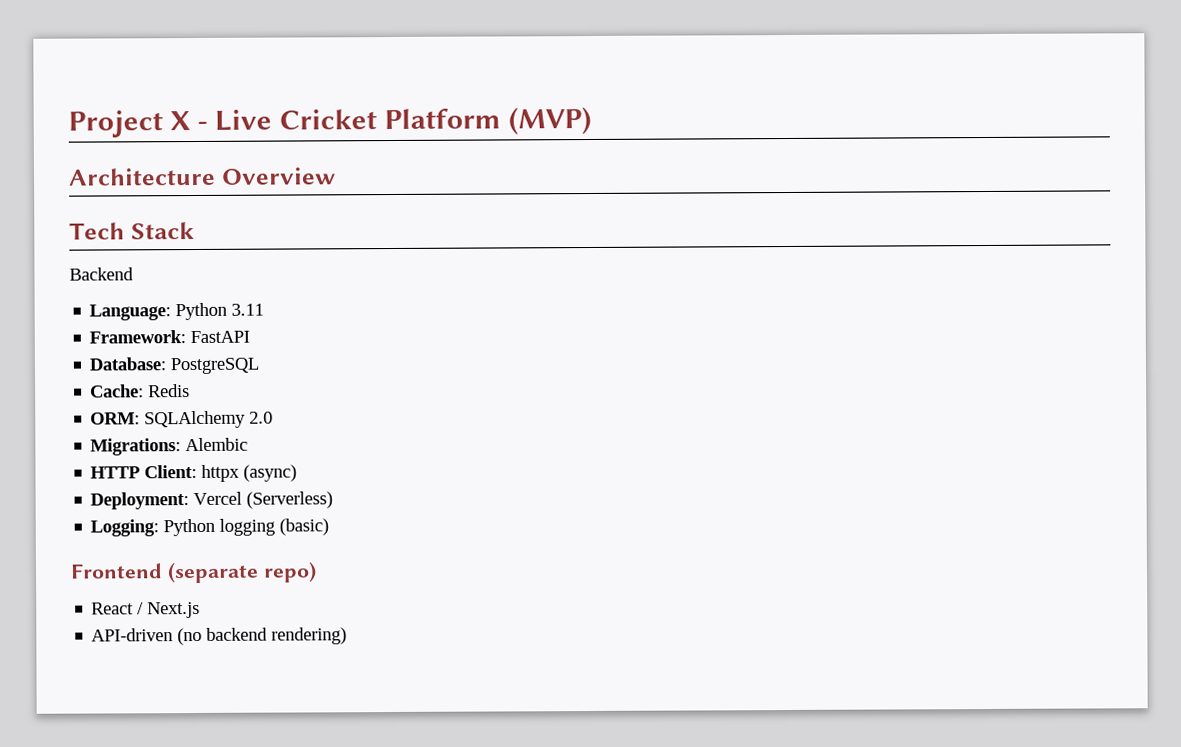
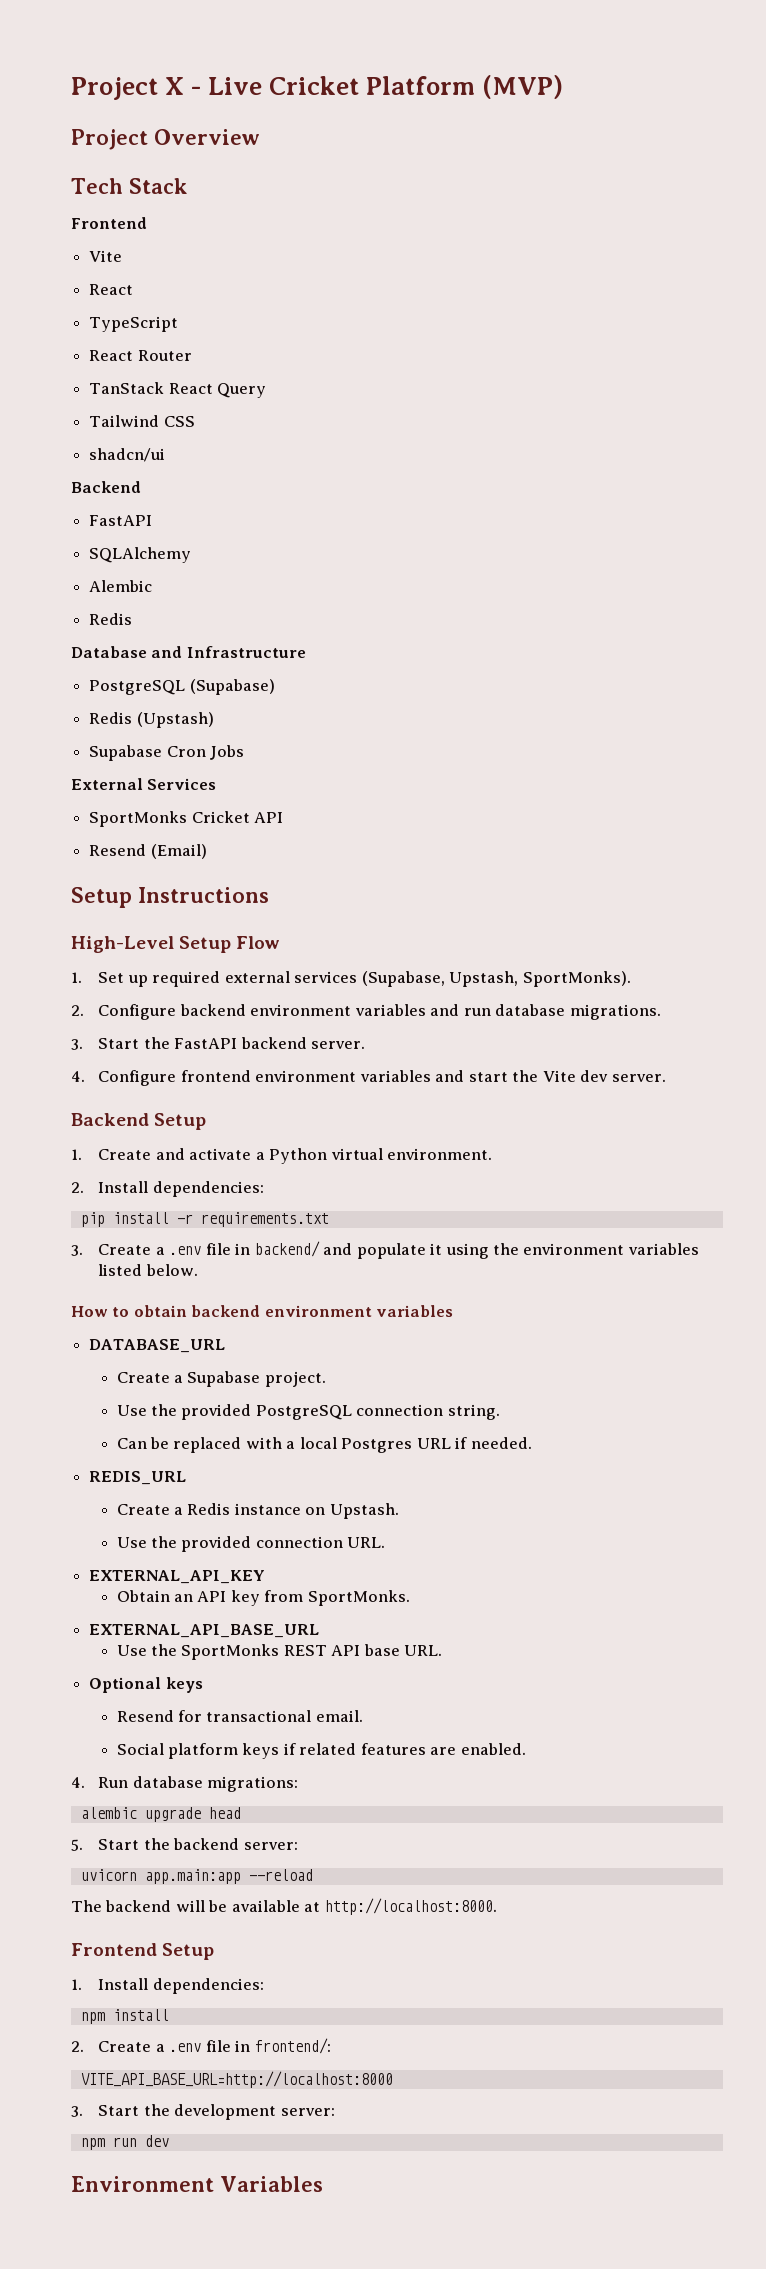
[68,167,216,186] Architecture -> [71,129,148,150] Project
[69,267,134,281] [89,302,265,321] [89,330,251,344] [89,357,260,375] [90,384,191,398] [90,410,274,429] [90,437,249,456] [90,464,298,482] [90,491,334,510] [90,518,330,537] [70,561,317,584] [91,601,201,619] [91,627,348,646] Backend // Language: Python 3.11 // Framework: FastAPI // Database: PostgreSQL // Cache: Redis // ORM: SQLAlchemy 2.0 // Migrations: Alembic // HTTP Client: httpx (async) // Deployment: Vercel (Serverless) // Logging: Python logging (basic) // Frontend (separate repo) // React / Next.js // API-driven (no backend rendering) -> [71,217,147,229] [89,250,123,262] [89,284,134,295] [89,316,179,332] [89,350,192,361] [89,382,267,398] [89,415,195,427] [89,448,166,462] [71,481,141,493] [89,515,153,526] [89,547,192,563] [89,580,153,592] [89,613,133,625] [71,646,306,658] [89,679,275,695] [89,712,214,728] [89,745,245,761] [71,778,217,790] [89,811,284,827] [89,844,207,859] [71,887,269,908] [71,936,281,953] [71,971,631,987] [71,1004,661,1020] [71,1037,366,1050] [71,1070,666,1086] [71,1113,207,1130] [71,1148,493,1164] [71,1181,264,1197] [80,1212,329,1227] [71,1241,699,1259] [98,1264,198,1276] [71,1305,454,1317] [89,1339,226,1353] [116,1371,326,1387] [116,1404,500,1420] [116,1437,532,1453] [89,1471,187,1485] [116,1503,399,1519] [116,1536,386,1552] [89,1570,266,1584] [116,1590,410,1606] [89,1624,320,1638] [116,1644,443,1660] [89,1677,203,1693] [116,1710,363,1722] [116,1743,526,1759] [71,1776,299,1792] [80,1807,241,1822] [71,1838,298,1851] [80,1869,313,1884] [71,1898,497,1915] [71,1943,215,1960] [71,1978,264,1994] [80,2009,169,2024] [71,2038,331,2054] [80,2071,393,2088] [71,2104,335,2120] [80,2135,169,2150] [71,2176,323,2192] Frontend // Vite // React // TypeScript // React Router // TanStack React Query // Tailwind CSS // shadcn/ui // Backend // FastAPI // SQLAlchemy // Alembic // Redis // Database and Infrastructure // PostgreSQL (Supabase) // Redis (Upstash) // Supabase Cron Jobs // External Services // SportMonks Cricket API // Resend (Email) // Setup Instructions // High-Level Setup Flow // 1. Set up required external services (Supabase, Upstash, SportMonks). // 2. Configure backend environment variables and run database migrations. // 3. Start the FastAPI backend server. // 4. Configure frontend environment variables and start the Vite dev server. // Backend Setup // 1. Create and activate a Python virtual environment. // 2. Install dependencies: // pip install -r requirements.txt // 3. Create a .env file in backend/ and populate it using the environment variables listed below. // How to obtain backend environment variables // DATABASE_URL // Create a Supabase project. // Use the provided PostgreSQL connection string. // Can be replaced with a local Postgres URL if needed. // REDIS_URL // Create a Redis instance on Upstash. // Use the provided connection URL. // EXTERNAL_API_KEY // Obtain an API key from SportMonks. // EXTERNAL_API_BASE_URL // Use the SportMonks REST API base URL. // Optional keys // Resend for transactional email. // Social platform keys if related features are enabled. // 4. Run database migrations: // alembic upgrade head // 5. Start the backend server: // uvicorn app.main:app --reload // The backend will be available at http://localhost:8000. // Frontend Setup // 1. Install dependencies: // npm install // 2. Create a .env file in frontend/: // VITE_API_BASE_URL=http://localhost:8000 // 3. Start the development server: // npm run dev // Environment Variables

